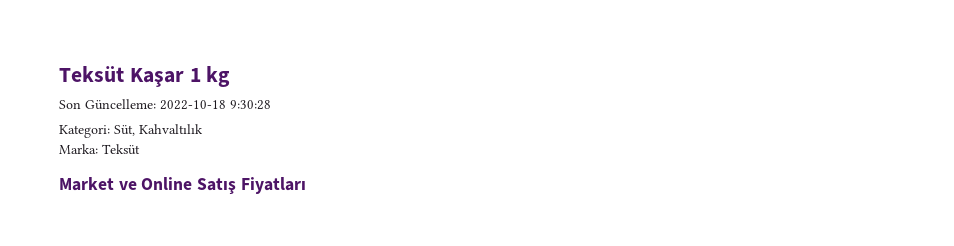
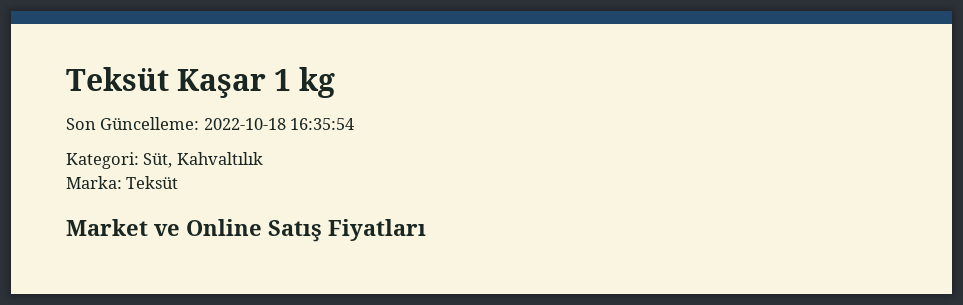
[230,100,271,110] 9:30:28 -> [290,118,355,130] 16:35:54

